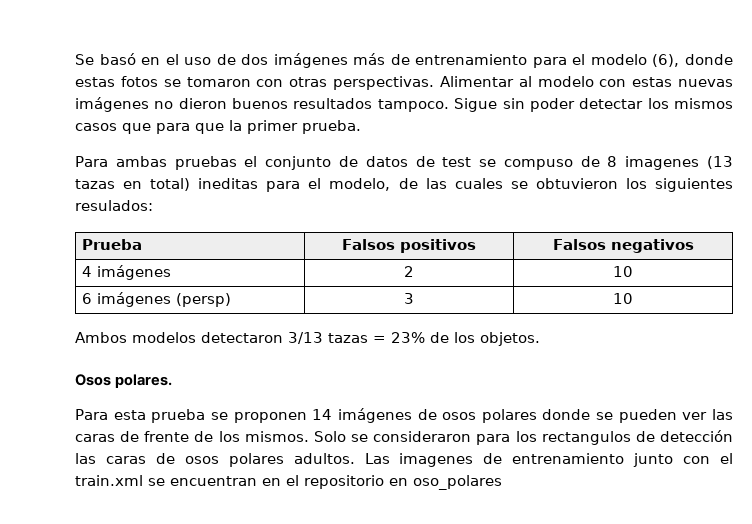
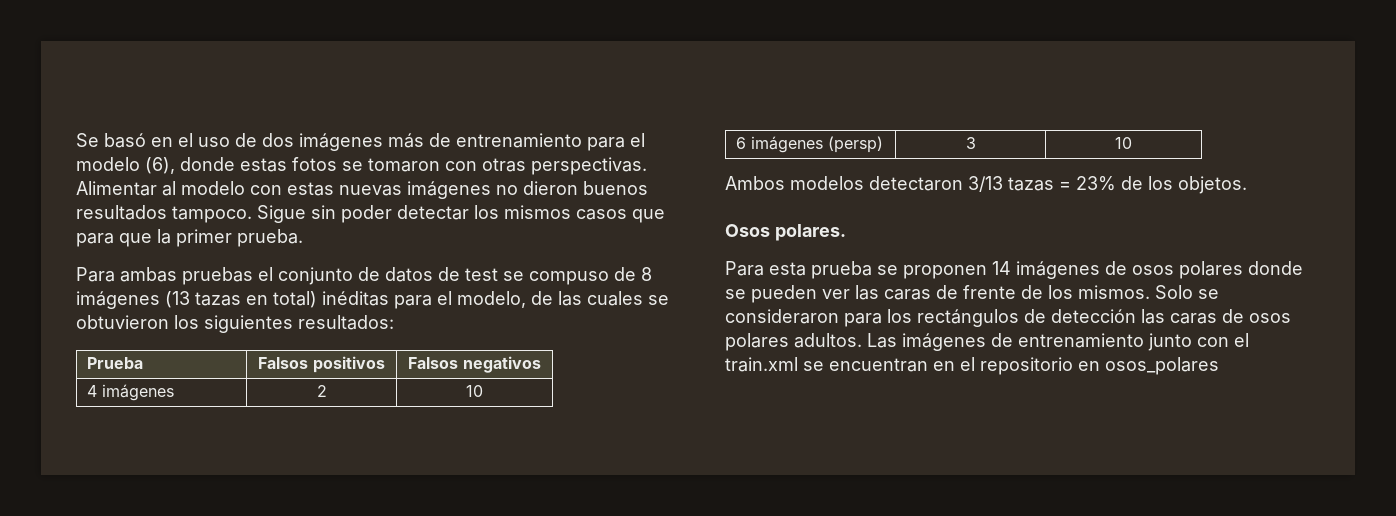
[625,156,700,170] imagenes -> [76,291,160,309] imágenes
[198,178,259,189] ineditas -> [322,291,389,306] inéditas
[75,200,153,211] resulados: -> [298,315,394,330] resultados:
[541,431,631,445] rectangulos -> [917,309,1019,327] rectángulos
[399,453,474,467] imagenes -> [902,333,986,351] imágenes
[413,475,502,490] oso_polares -> [1105,357,1219,375] osos_polares

